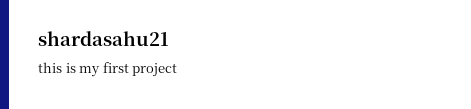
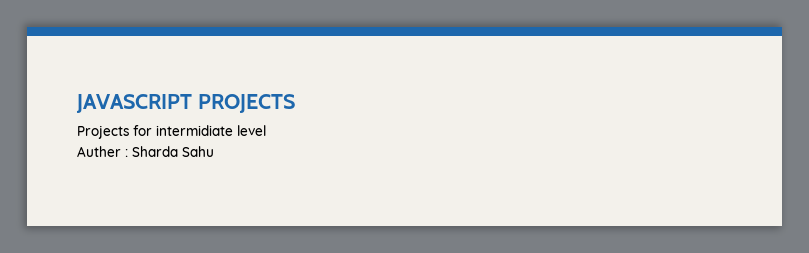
[38,31,169,46] [38,62,178,77] shardasahu21 // this is my first project -> [76,94,295,113] [77,125,266,139] [77,146,214,157] JAVASCRIPT PROJECTS // Projects for intermidiate level // Auther : Sharda Sahu

